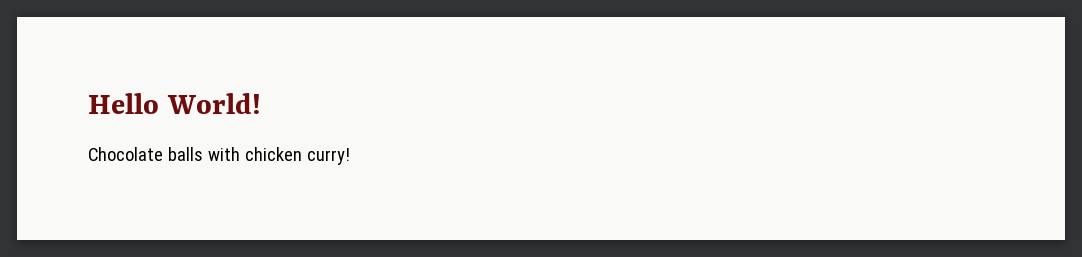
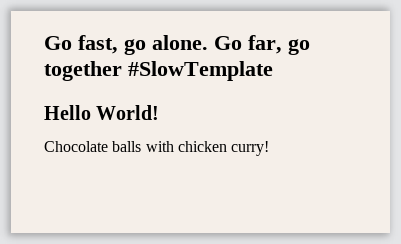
(88, 103) none -> [44,35,310,55] [44,61,273,81] Go fast, go alone. Go far, go together #SlowTemplate //

